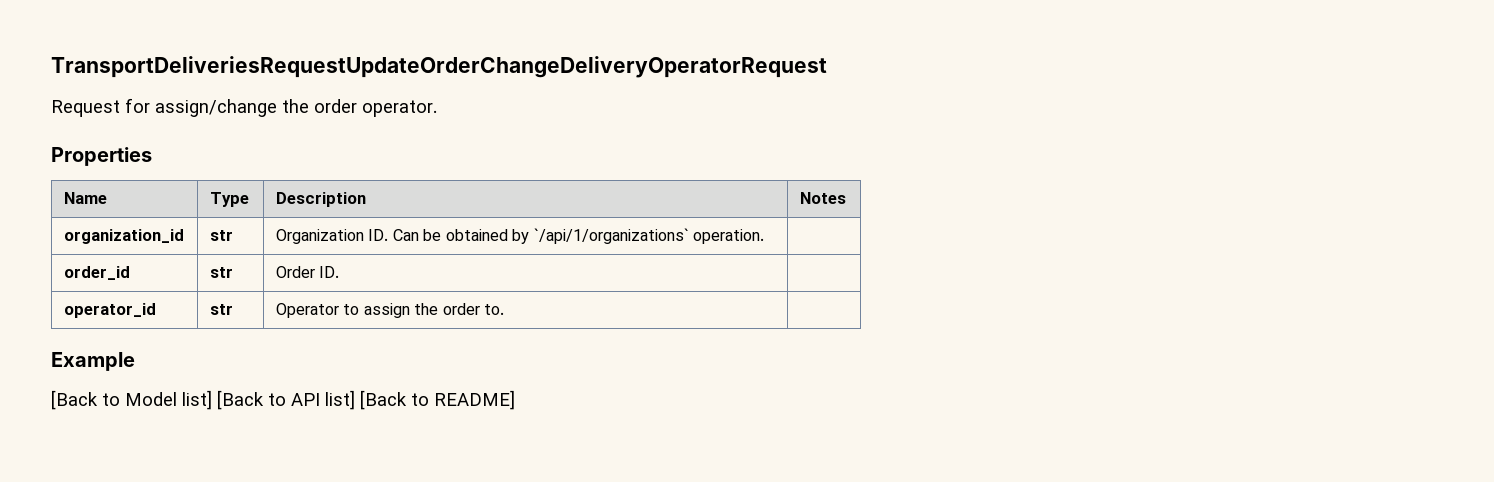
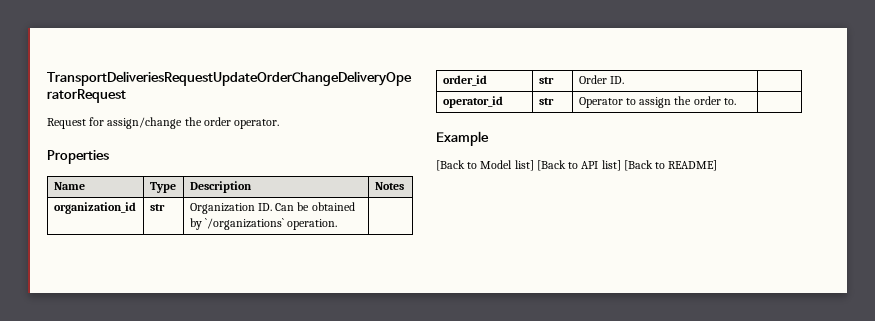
[533,228,689,244] `/api/1/organizations` -> [204,218,284,230] `/organizations`

